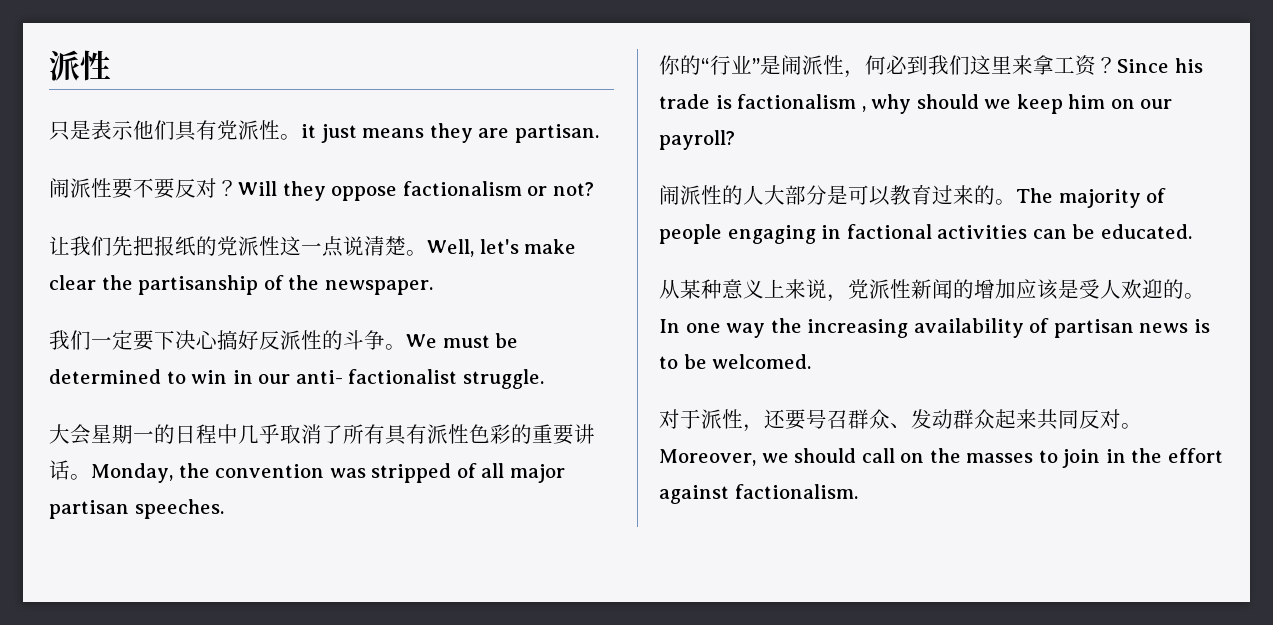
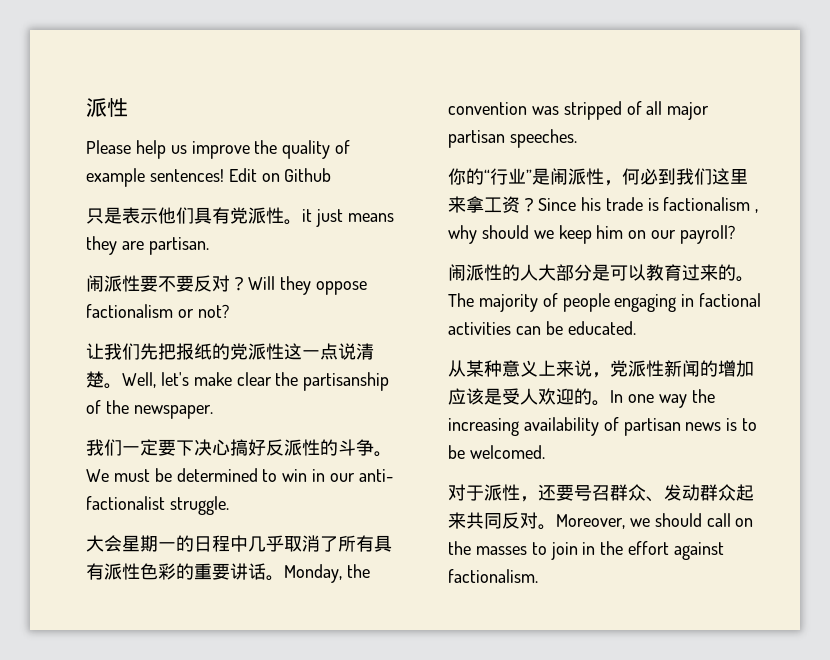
[49,50,111,81] 派性 -> [86,98,128,117] [86,140,351,159] [86,168,332,187] 派性 // Please help us improve the quality of example sentences! Edit on Github

